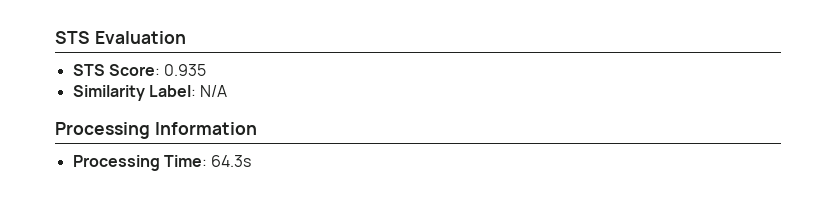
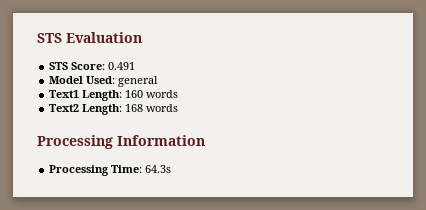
[164,64,207,76] [72,85,228,101] 0.935 // Similarity Label: N/A -> [108,62,136,70] [49,76,159,87] [49,90,179,101] [49,104,179,115] 0.491 // Model Used: general // Text1 Length: 160 words // Text2 Length: 168 words

